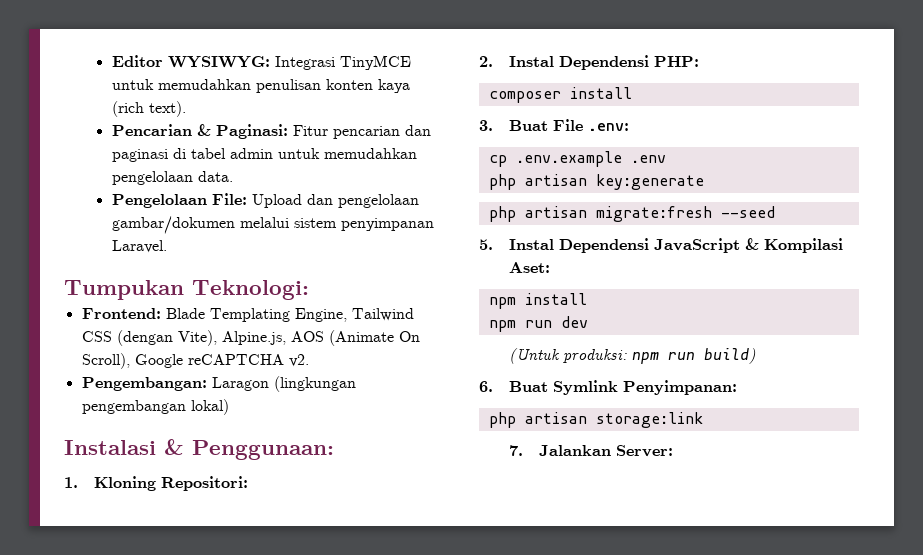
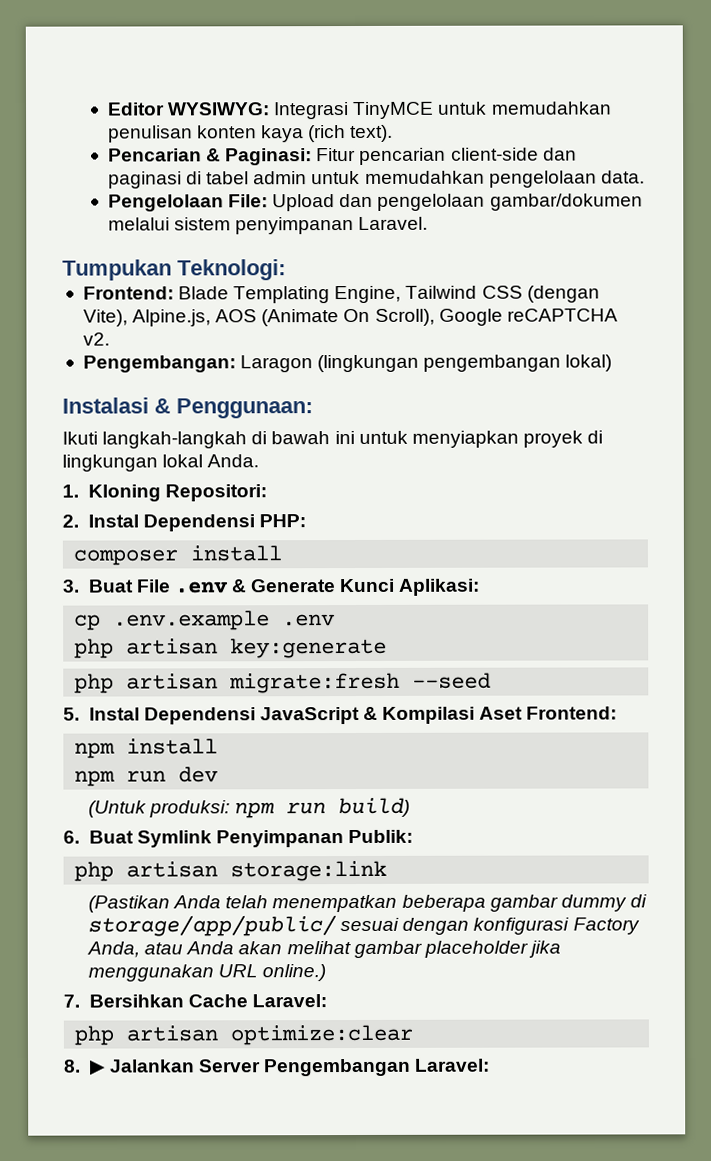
(400, 132) none -> [450,147,539,161] client-side
(334, 450) none -> [62,430,604,449] [62,454,260,472] // Ikuti langkah-langkah di bawah ini untuk menyiapkan proyek di lingkungan lokal Anda.
[588,123,630,131] .env: -> [174,578,481,596] .env & Generate Kunci Aplikasi:
[509,262,551,273] Aset: -> [479,706,618,720] Aset Frontend:
[623,380,738,395] Penyimpanan: -> [215,829,413,848] Penyimpanan Publik:
[509,445,674,457] 7. Jalankan Server: -> [87,894,647,913] [87,915,640,937] [86,940,561,959] [87,964,327,982] [63,994,327,1008] [74,1024,414,1046] [64,1058,491,1077] (Pastikan Anda telah menempatkan beberapa gambar dummy di storage/app/public/ sesuai dengan konfigurasi Factory Anda, atau Anda akan melihat gambar placeholder jika menggunakan URL online.) // 7. Bersihkan Cache Laravel: // php artisan optimize:clear // 8. ▶ Jalankan Server Pengembangan Laravel:

